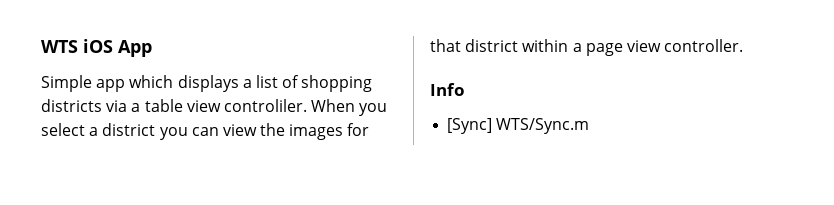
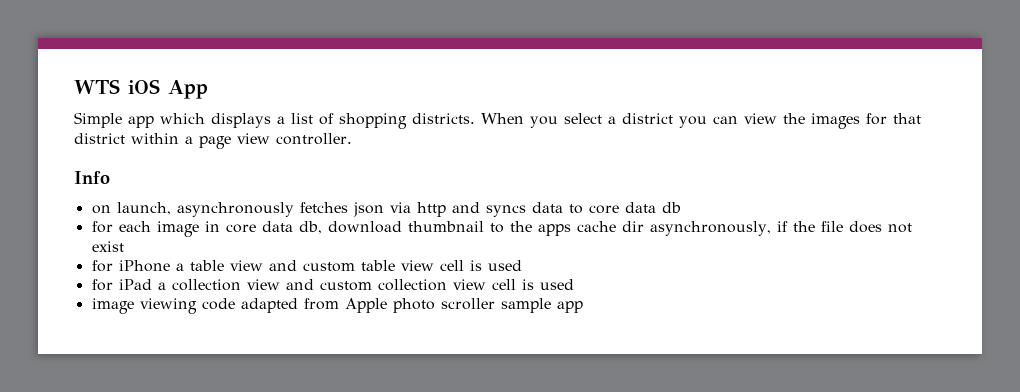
[41,99,307,112] districts via a table view controliler. -> [412,113,475,124] districts.
[447,118,590,134] [Sync] WTS/Sync.m -> [91,202,681,217] [91,221,912,237] [91,241,124,252] [91,260,522,272] [91,279,574,291] [91,298,583,314] on launch, asynchronously fetches json via http and syncs data to core data db // for each image in core data db, download thumbnail to the apps cache dir asynchronously, if the file does not exist // for iPhone a table view and custom table view cell is used // for iPad a collection view and custom collection view cell is used // image viewing code adapted from Apple photo scroller sample app

